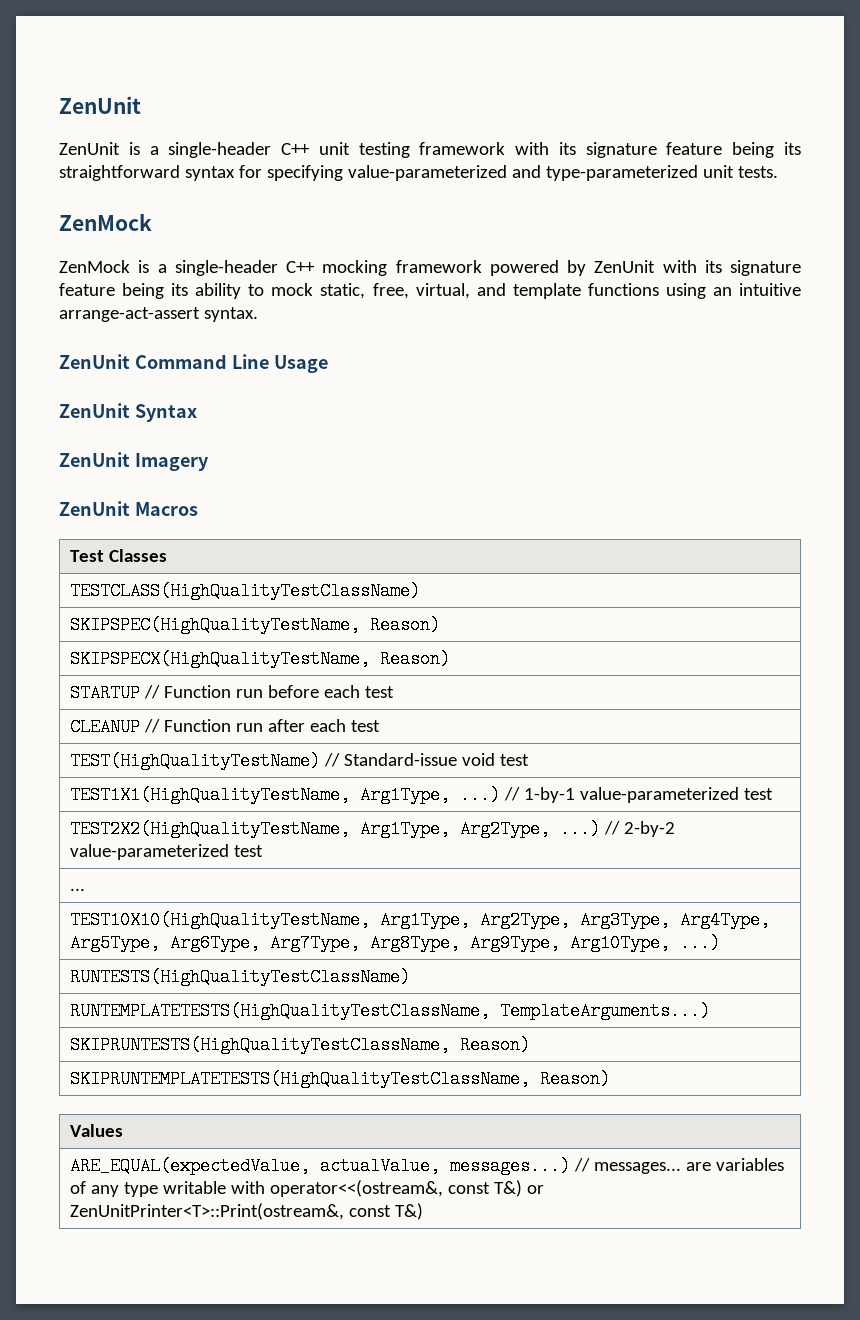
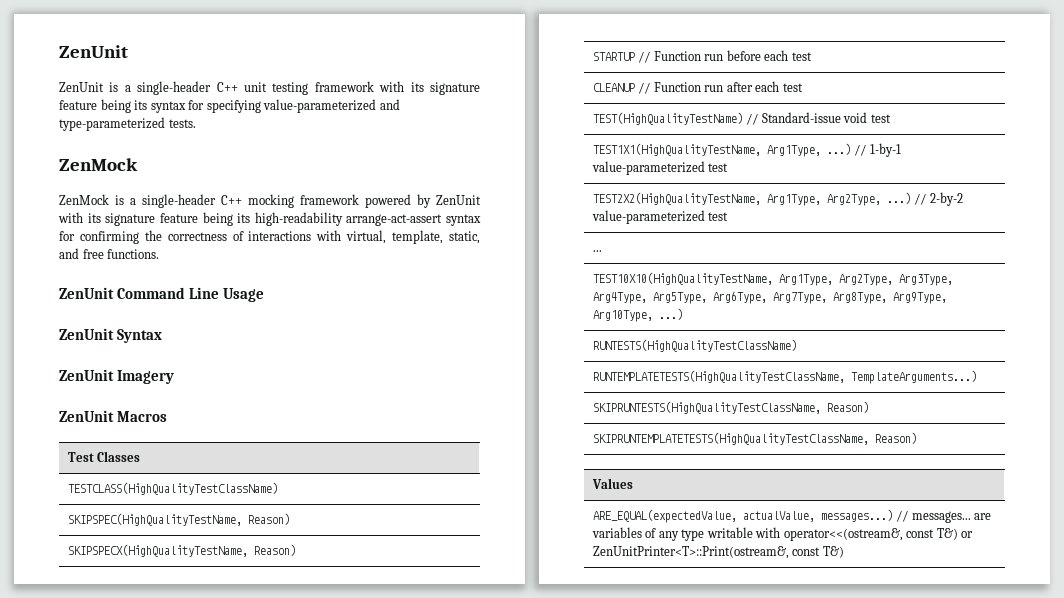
[59,165,180,181] straightforward -> (148, 105) none
[702,165,734,178] unit -> (165, 124) none
[195,283,801,299] [59,307,258,322] ability to mock static, free, virtual, and template functions using an intuitive arrange-act-assert syntax. -> [254,212,481,226] [59,230,481,244] [59,248,160,259] high-readability arrange-act-assert syntax for confirming the correctness of interactions with virtual, template, static, and free functions.

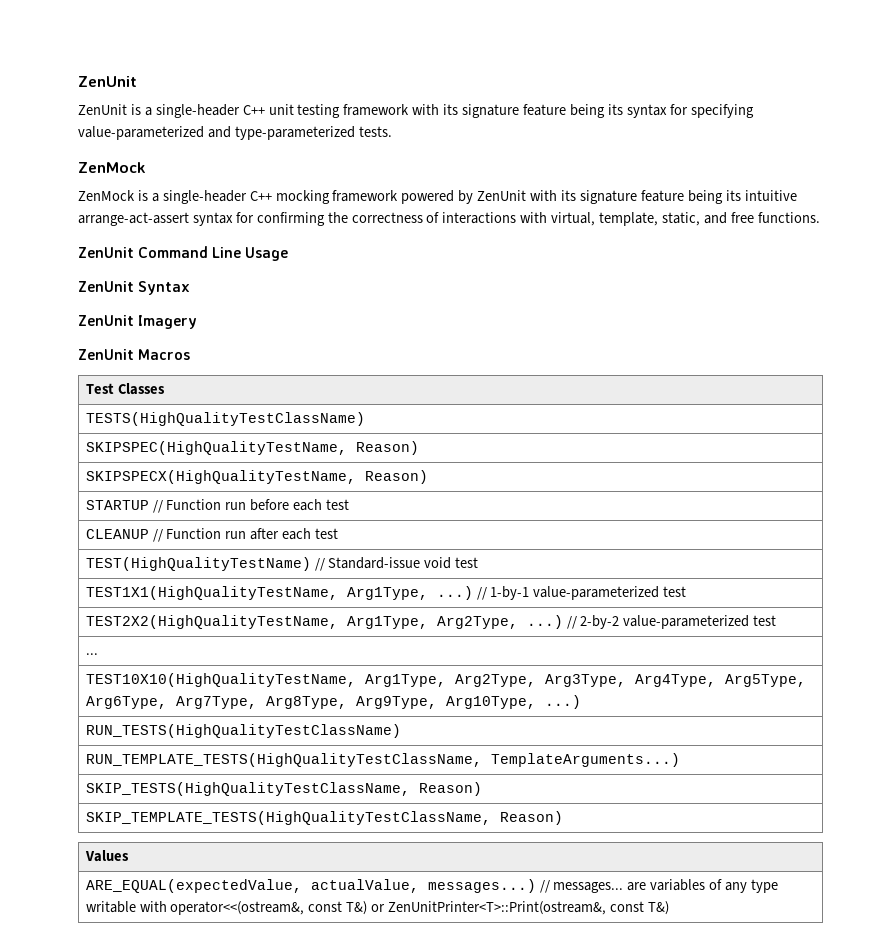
[254,212,343,226] high-readability -> [744,190,797,201] intuitive
[67,482,278,495] TESTCLASS(HighQualityTestClassName) -> [85,412,365,426] TESTS(HighQualityTestClassName)
[592,339,797,352] [592,370,845,383] RUNTESTS(HighQualityTestClassName) // RUNTEMPLATETESTS(HighQualityTestClassName, -> [85,724,401,738] [85,753,482,767] RUN_TESTS(HighQualityTestClassName) // RUN_TEMPLATE_TESTS(HighQualityTestClassName,
[592,401,869,414] [592,432,869,445] SKIPRUNTESTS(HighQualityTestClassName, Reason) // SKIPRUNTEMPLATETESTS(HighQualityTestClassName, -> [85,782,482,796] [85,811,491,825] SKIP_TESTS(HighQualityTestClassName, Reason) // SKIP_TEMPLATE_TESTS(HighQualityTestClassName,

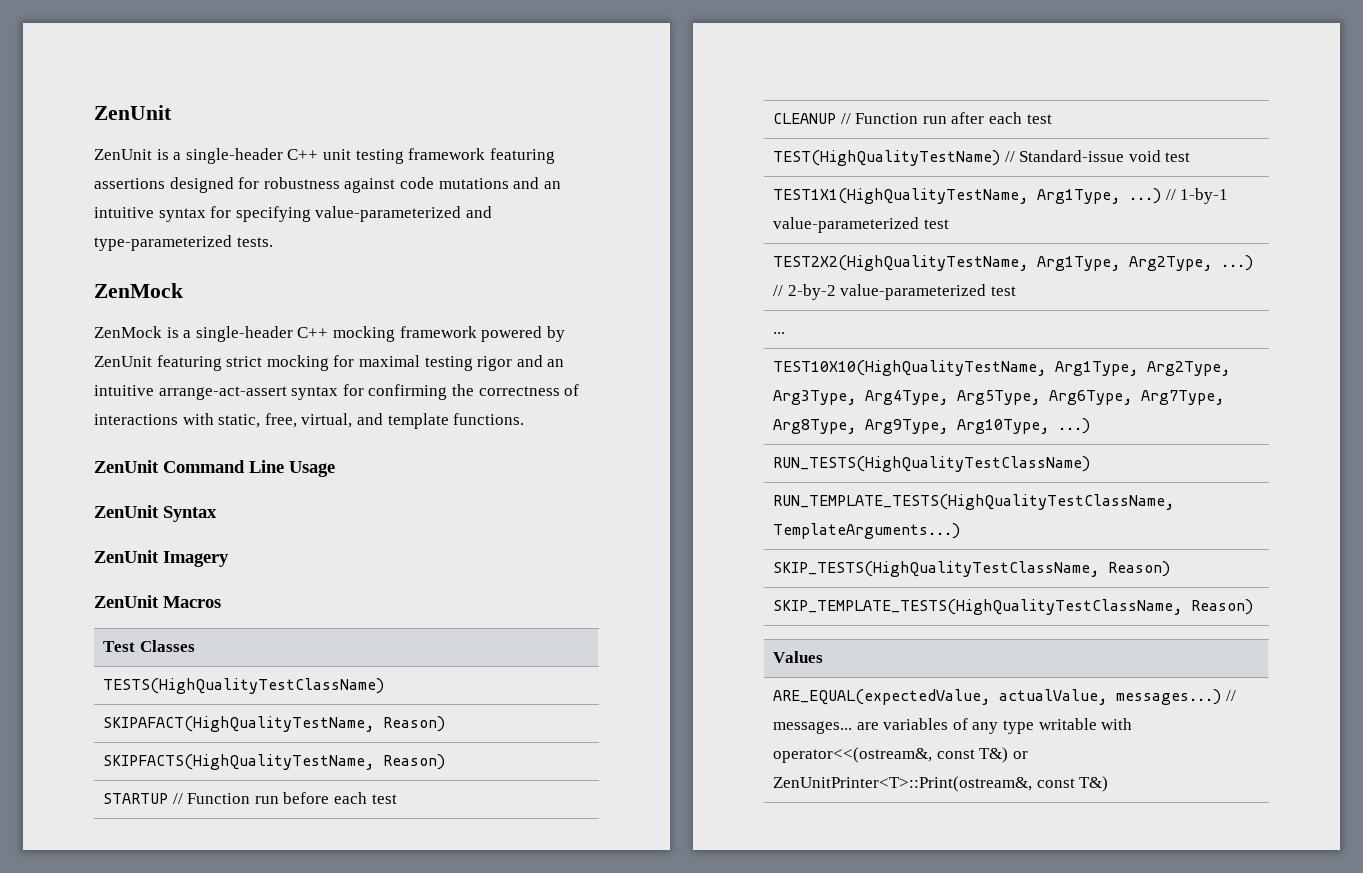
[412,104,623,118] with its signature feature being its -> [489,148,555,164] [94,177,561,193] [94,207,154,218] featuring assertions designed for robustness against code mutations and an intuitive
[530,190,741,204] with its signature feature being its -> [156,355,565,371] featuring strict mocking for maximal testing rigor and an
[551,212,754,226] virtual, template, static, and free -> [218,413,449,429] static, free, virtual, and template
[85,441,419,455] [85,470,356,484] SKIPSPEC(HighQualityTestName, Reason) // SKIPSPECX(HighQualityTestName, -> [102,716,445,732] [102,754,374,770] SKIPAFACT(HighQualityTestName, Reason) // SKIPFACTS(HighQualityTestName,

